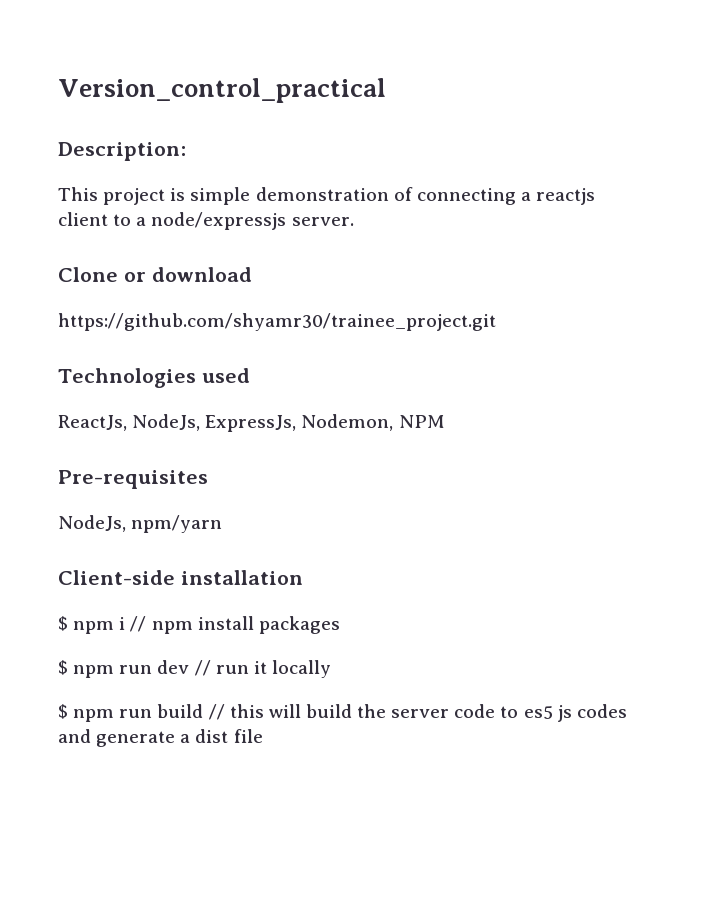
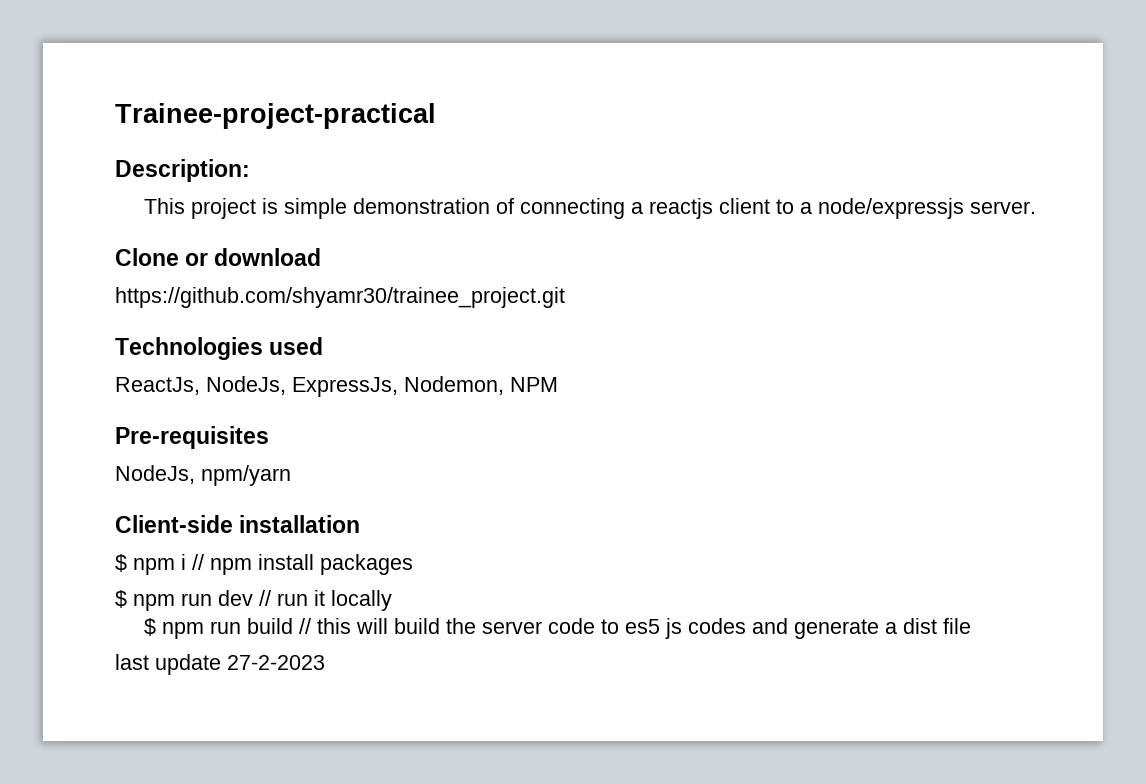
[58,78,386,103] Version_control_practical -> [115,103,436,129] Trainee-project-practical
(263, 736) none -> [115,654,325,675] // last update 27-2-2023

